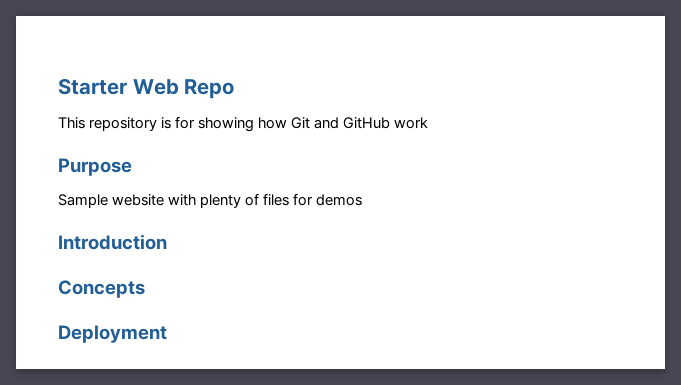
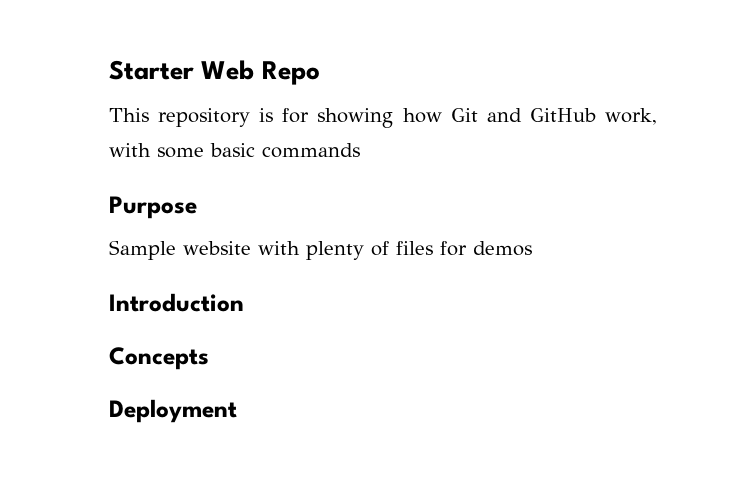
[394,117,429,129] work -> [604,108,657,125] [109,143,360,158] work, with some basic commands

